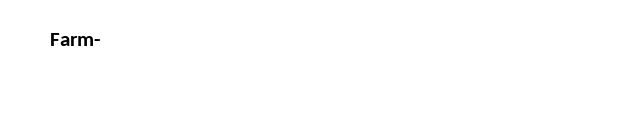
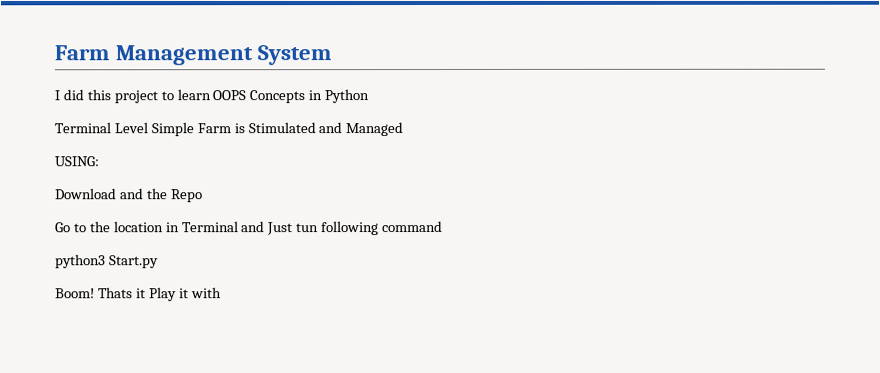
[50,33,100,46] Farm- -> [54,45,333,66] [54,89,370,104] [54,122,404,137] [54,156,99,167] [55,188,203,203] [55,220,444,236] [55,254,159,269] [55,287,222,302] Farm Management System // I did this project to learn OOPS Concepts in Python // Terminal Level Simple Farm is Stimulated and Managed // USING: // Download and the Repo // Go to the location in Terminal and Just tun following command // python3 Start.py // Boom! Thats it Play it with

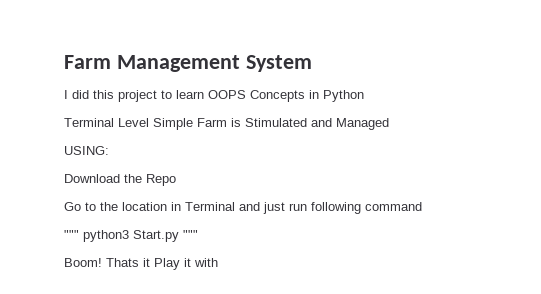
[119,188,144,200] and -> (120, 178) none
[267,222,320,236] Just tun -> [263,202,307,214] just run
(444, 226) none -> [64,230,79,239] """
(159, 262) none -> [183,230,198,239] """

